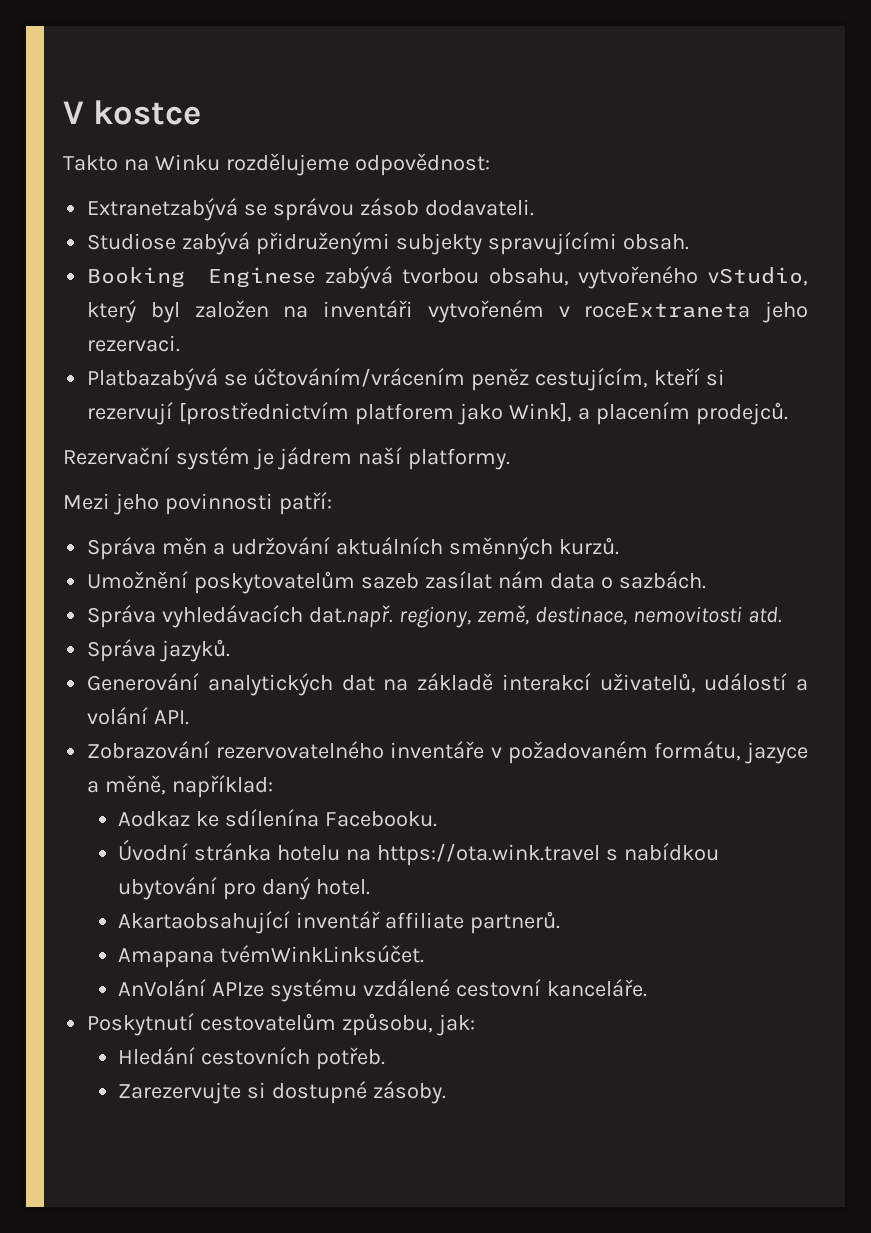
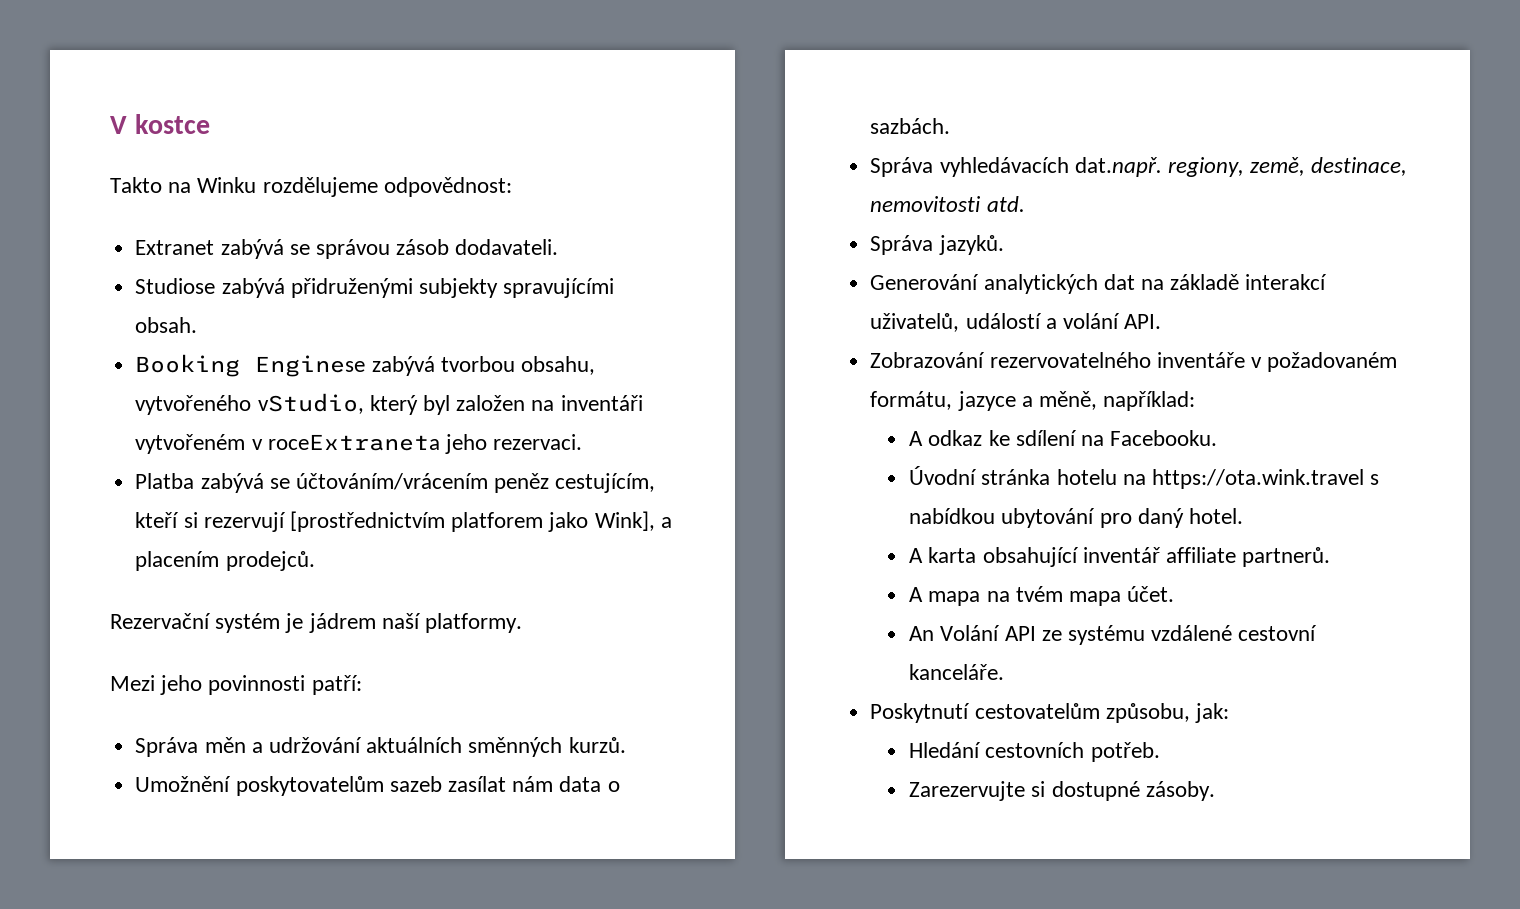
[87,198,239,221] Extranetzabývá -> [135,239,284,259] Extranet zabývá
[87,368,219,391] Platbazabývá -> [135,473,264,493] Platba zabývá
[118,809,320,827] Aodkaz ke sdílenína -> [909,430,1104,446] A odkaz ke sdílení na
[118,911,291,934] Akartaobsahující -> [909,547,1079,567] A karta obsahující
[118,945,425,968] [118,979,265,997] Amapana tvémWinkLinksúčet. // AnVolání APIze -> [909,586,1175,606] [909,625,1062,641] A mapa na tvém mapa účet. // An Volání API ze

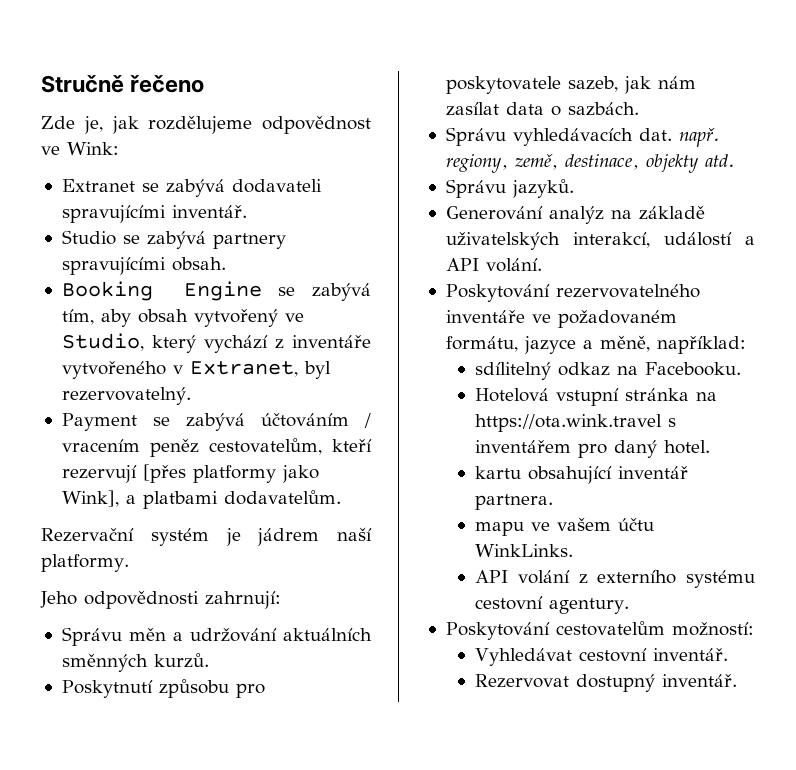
[110,114,210,134] [110,177,512,197] [135,239,559,259] [135,278,615,298] [135,317,198,333] [135,354,595,377] [135,393,643,415] [135,434,583,454] [135,473,656,493] [135,511,544,532] V kostce // Takto na Winku rozdělujeme odpovědnost: // Extranet zabývá se správou zásob dodavateli. // Studiose zabývá přidruženými subjekty spravujícími obsah. // Booking Enginese zabývá tvorbou obsahu, vytvořeného vStudio, který byl založen na inventáři vytvořeném v roceExtraneta jeho rezervaci. // Platba zabývá se účtováním/vrácením peněz cestujícím, kteří si rezervují [prostřednictvím platforem -> [41,75,205,93] [41,115,371,134] [41,142,119,155] [61,179,322,197] [61,205,247,223] [61,230,286,249] [61,257,226,275] [61,281,371,301] [61,309,304,327] [61,333,371,353] [61,361,331,379] [61,387,191,405] [61,413,371,431] [61,438,373,457] [61,464,276,483] Stručně řečeno // Zde je, jak rozdělujeme odpovědnost ve Wink: // Extranet se zabývá dodavateli spravujícími inventář. // Studio se zabývá partnery spravujícími obsah. // Booking Engine se zabývá tím, aby obsah vytvořený ve Studio, který vychází z inventáře vytvořeného v Extranet, byl rezervovatelný. // Payment se zabývá účtováním / vracením peněz cestovatelům, kteří rezervují [přes platformy
[135,551,315,571] placením prodejců. -> [142,490,341,509] platbami dodavatelům.
[110,675,362,695] [135,737,199,757] Mezi jeho povinnosti patří: // Správa -> [40,590,281,609] [61,627,122,646] Jeho odpovědnosti zahrnují: // Správu
[135,776,554,796] Umožnění poskytovatelům sazeb zasílat nám -> [61,679,265,698] [445,76,696,94] [445,102,499,116] Poskytnutí způsobu pro poskytovatele sazeb, jak nám zasílat
[870,157,1162,177] Správa vyhledávacích dat.např. -> [445,127,720,147] Správu vyhledávacích dat. např.
[870,196,982,212] nemovitosti -> [645,154,699,173] objekty
[870,235,934,255] Správa -> [445,179,506,198] Správu
[983,274,1328,294] [870,313,1162,332] [870,352,986,368] analytických dat na základě interakcí uživatelů, událostí a volání API. // Zobrazování -> [548,205,705,224] [445,232,755,250] [445,258,542,272] [445,284,550,302] analýz na základě uživatelských interakcí, událostí a API volání. // Poskytování
[1250,357,1262,368] v -> [531,314,551,323] ve
[909,430,1077,446] A odkaz ke sdílení -> [475,362,611,380] sdílitelný odkaz
[909,466,1117,485] Úvodní stránka hotelu -> [475,388,690,406] Hotelová vstupní stránka
[909,508,1096,528] nabídkou ubytování -> [475,440,572,453] inventářem
[909,547,1331,567] [909,586,1175,606] [909,625,1318,645] [909,664,1005,680] [870,703,1229,723] [909,742,1160,762] [909,781,1215,801] A karta obsahující inventář affiliate partnerů. // A mapa na tvém mapa účet. // An Volání API ze systému vzdálené cestovní kanceláře. // Poskytnutí cestovatelům způsobu, jak: // Hledání cestovních potřeb. // Zarezervujte si dostupné zásoby. -> [475,466,689,484] [475,494,554,510] [475,517,655,536] [475,544,574,557] [475,570,755,588] [475,596,630,614] [445,621,754,640] [475,648,729,666] [475,674,738,692] kartu obsahující inventář partnera. // mapu ve vašem účtu WinkLinks. // API volání z externího systému cestovní agentury. // Poskytování cestovatelům možností: // Vyhledávat cestovní inventář. // Rezervovat dostupný inventář.

